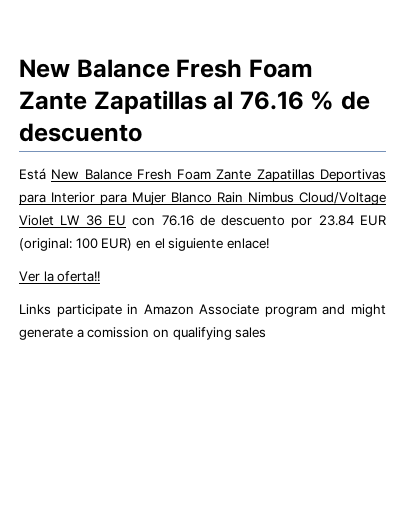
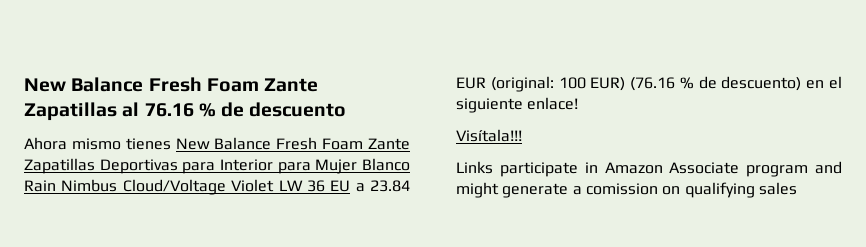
[19,168,46,180] Está -> [24,137,171,150] Ahora mismo tienes
[132,215,313,228] con 76.16 de descuento por -> [355,183,365,192] a
(133, 244) none -> [630,76,802,91] (76.16 % de descuento)
[19,271,101,282] Ver la oferta!! -> [456,129,522,142] Visítala!!!

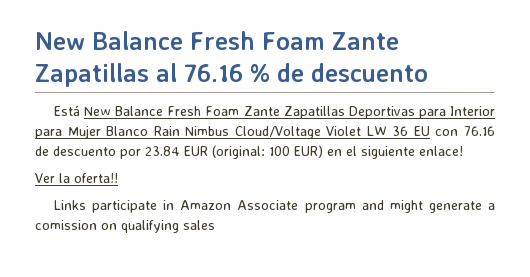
[24,137,171,150] Ahora mismo tienes -> [53,105,80,116] Está
[355,183,365,192] a -> [435,126,496,136] [35,146,141,159] con 76.16 de descuento por
[630,76,802,91] (76.16 % de descuento) -> (323, 151) none
[456,129,522,142] Visítala!!! -> [35,173,118,183] Ver la oferta!!

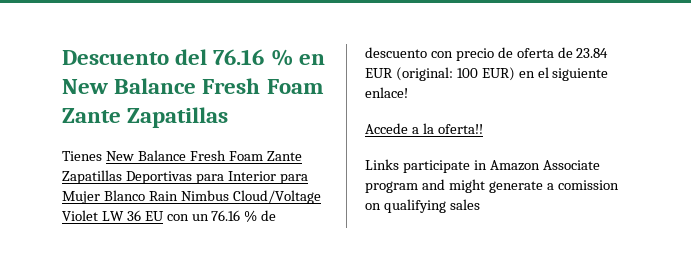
[35,31,399,50] [35,63,428,87] [53,105,80,116] New Balance Fresh Foam Zante Zapatillas al 76.16 % de descuento // Está -> [62,49,325,66] [62,78,324,94] [62,107,229,128] [62,151,102,161] Descuento del 76.16 % en New Balance Fresh Foam Zante Zapatillas // Tienes
[464,126,496,136] [35,146,141,159] 76.16 de descuento por -> [191,210,277,222] [365,47,573,61] un 76.16 % de descuento con precio de oferta de
[35,173,55,183] Ver -> [365,123,419,134] Accede a

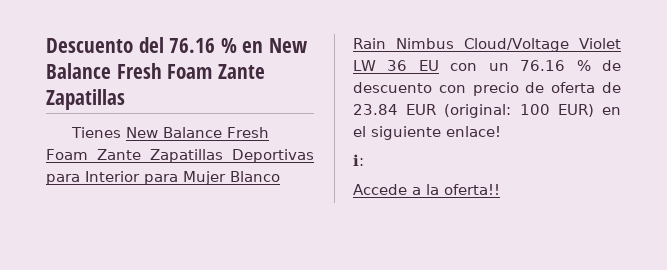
(408, 92) none -> [353,154,364,166] // ℹ:
[365,159,600,173] [365,179,619,193] [365,199,480,213] // Links participate in Amazon Associate program and might generate a comission on qualifying sales -> (500, 189) none

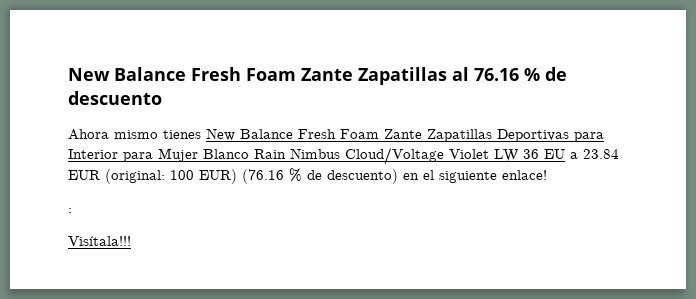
[46,37,307,53] [46,63,265,79] [46,89,125,110] [70,127,121,138] Descuento del 76.16 % en New Balance Fresh Foam Zante Zapatillas // Tienes -> [68,67,567,85] [68,91,162,105] [68,129,201,140] New Balance Fresh Foam Zante Zapatillas al 76.16 % de descuento // Ahora mismo tienes
[450,60,621,71] [353,82,621,96] con un 76.16 % de descuento con precio de oferta de -> [570,152,578,159] a
(594, 110) none -> [242,168,398,184] (76.16 % de descuento)
[353,154,364,166] [353,184,500,195] ℹ: // Accede a la oferta!! -> [68,208,72,213] [68,236,131,246] : // Visítala!!!

